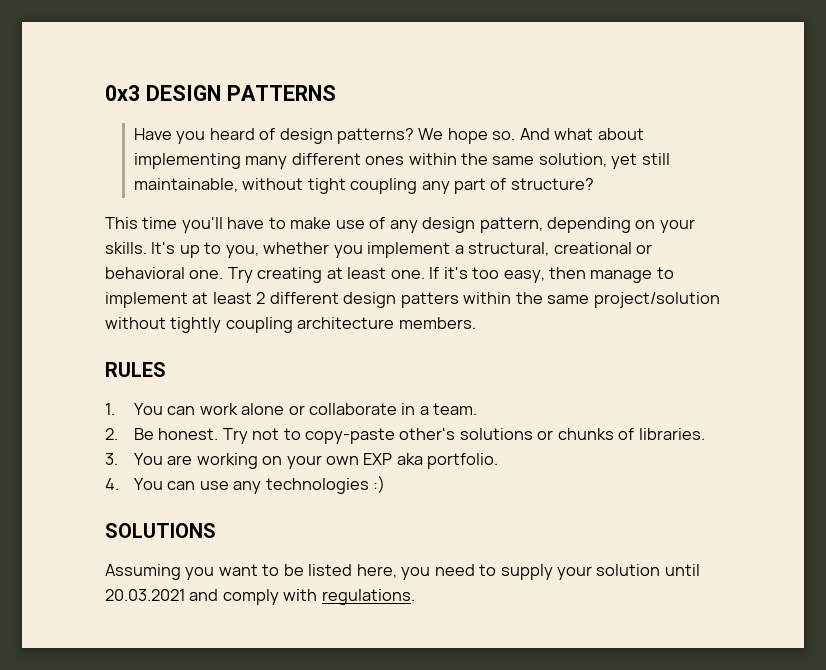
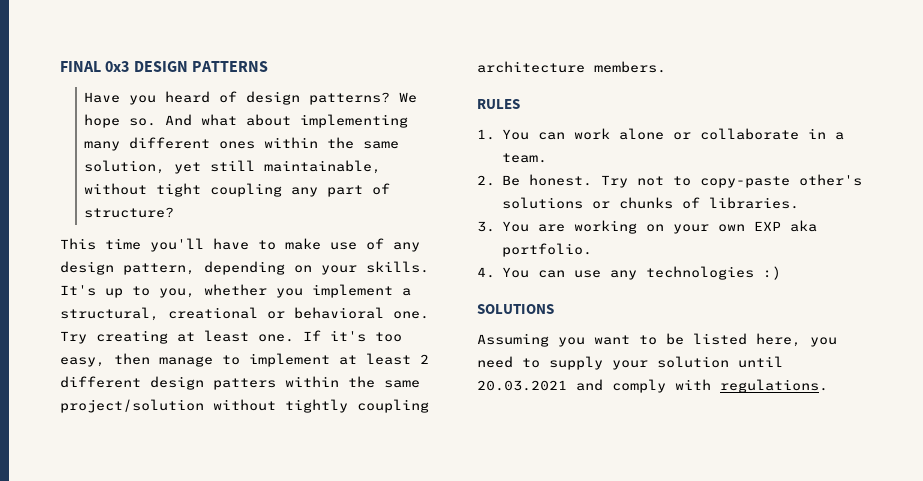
(105, 93) none -> [60,61,101,72] FINAL

